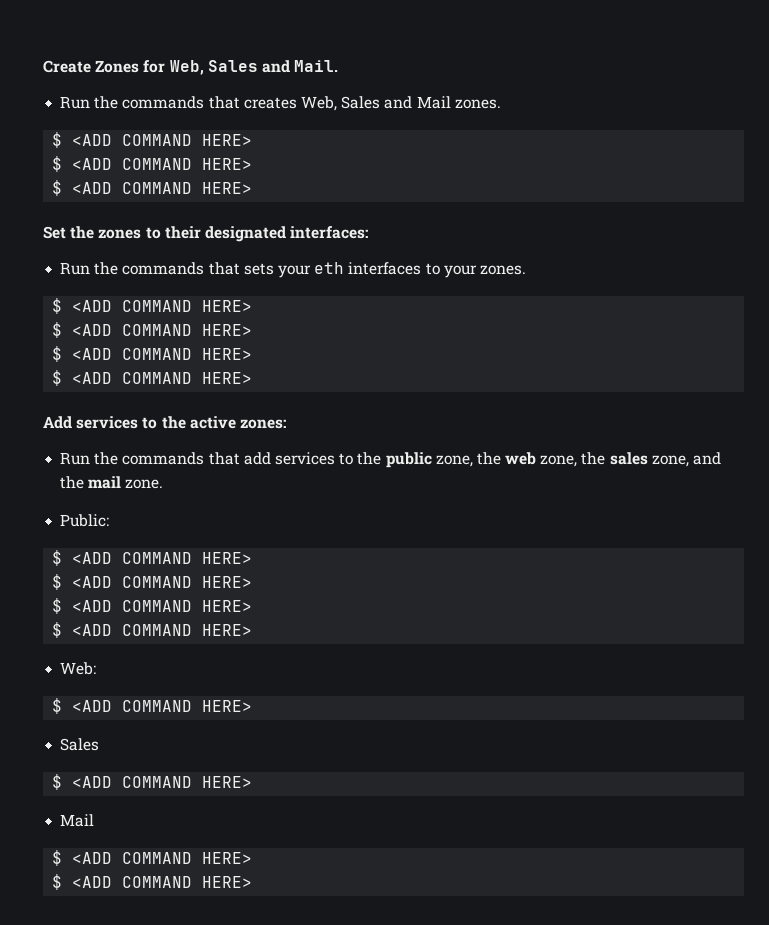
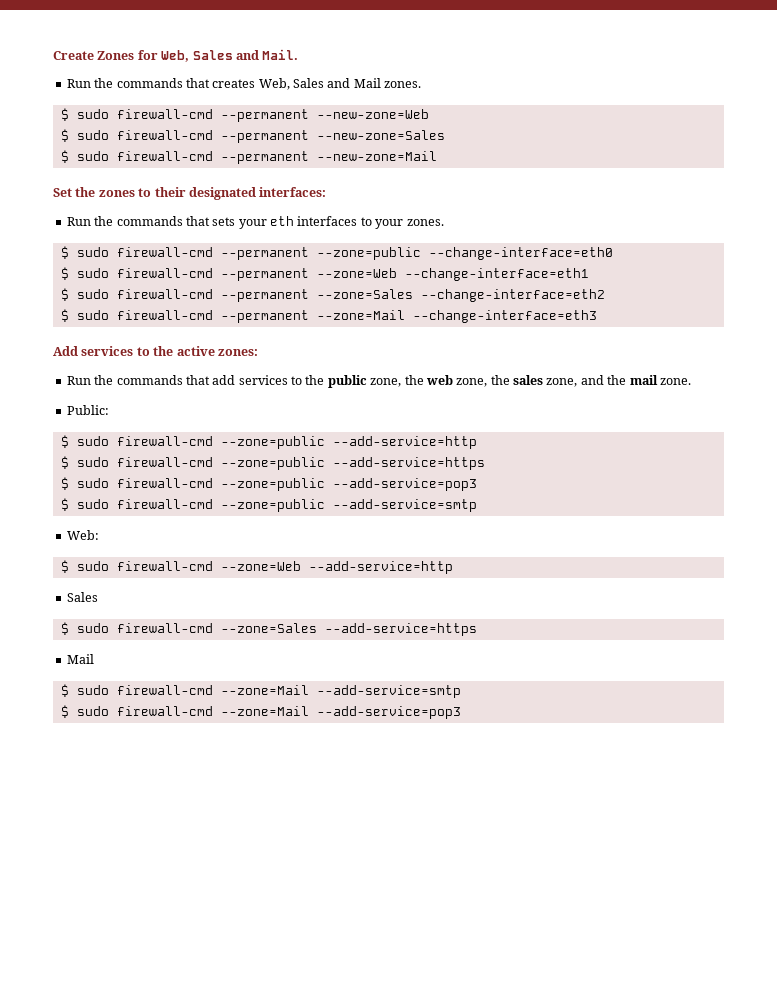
[72,134,253,146] [52,156,253,172] [52,180,253,196] <ADD COMMAND HERE> // $ <ADD COMMAND HERE> // $ <ADD COMMAND HERE> -> [76,109,429,122] [60,129,445,143] [60,150,437,164] sudo firewall-cmd --permanent --new-zone=Web // $ sudo firewall-cmd --permanent --new-zone=Sales // $ sudo firewall-cmd --permanent --new-zone=Mail
[72,300,253,312] [52,322,253,338] [52,346,253,362] [52,370,253,386] <ADD COMMAND HERE> // $ <ADD COMMAND HERE> // $ <ADD COMMAND HERE> // $ <ADD COMMAND HERE> -> [76,247,613,260] [60,267,589,281] [60,288,605,302] [60,309,597,323] sudo firewall-cmd --permanent --zone=public --change-interface=eth0 // $ sudo firewall-cmd --permanent --zone=Web --change-interface=eth1 // $ sudo firewall-cmd --permanent --zone=Sales --change-interface=eth2 // $ sudo firewall-cmd --permanent --zone=Mail --change-interface=eth3
[72,552,253,564] [52,574,253,590] [52,598,253,614] [52,622,253,638] [60,662,97,675] [52,698,253,714] [60,738,100,751] [52,774,253,790] [60,814,95,827] [52,850,253,866] [52,874,253,890] <ADD COMMAND HERE> // $ <ADD COMMAND HERE> // $ <ADD COMMAND HERE> // $ <ADD COMMAND HERE> // Web: // $ <ADD COMMAND HERE> // Sales // $ <ADD COMMAND HERE> // Mail // $ <ADD COMMAND HERE> // $ <ADD COMMAND HERE> -> [76,436,477,449] [60,456,485,470] [60,477,477,491] [60,498,477,512] [66,530,99,540] [60,560,453,574] [66,592,98,602] [60,622,477,636] [66,654,94,664] [60,684,461,698] [60,705,461,719] sudo firewall-cmd --zone=public --add-service=http // $ sudo firewall-cmd --zone=public --add-service=https // $ sudo firewall-cmd --zone=public --add-service=pop3 // $ sudo firewall-cmd --zone=public --add-service=smtp // Web: // $ sudo firewall-cmd --zone=Web --add-service=http // Sales // $ sudo firewall-cmd --zone=Sales --add-service=https // Mail // $ sudo firewall-cmd --zone=Mail --add-service=smtp // $ sudo firewall-cmd --zone=Mail --add-service=pop3

